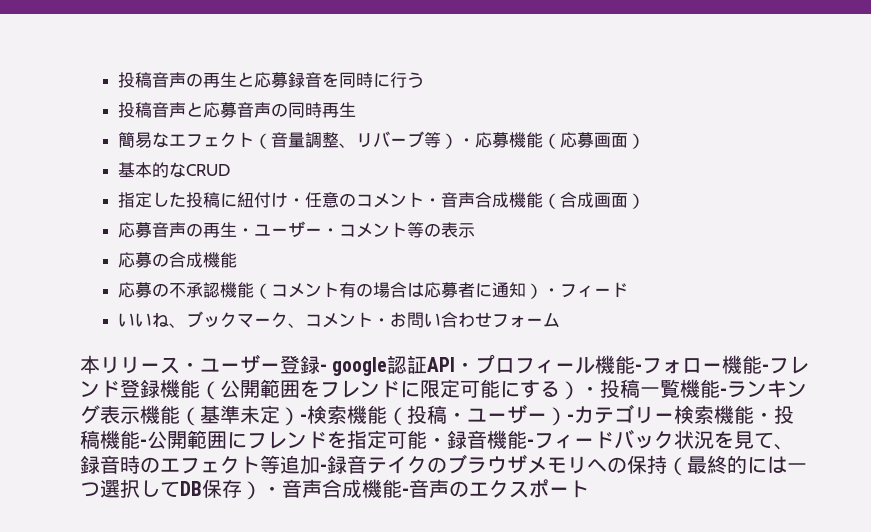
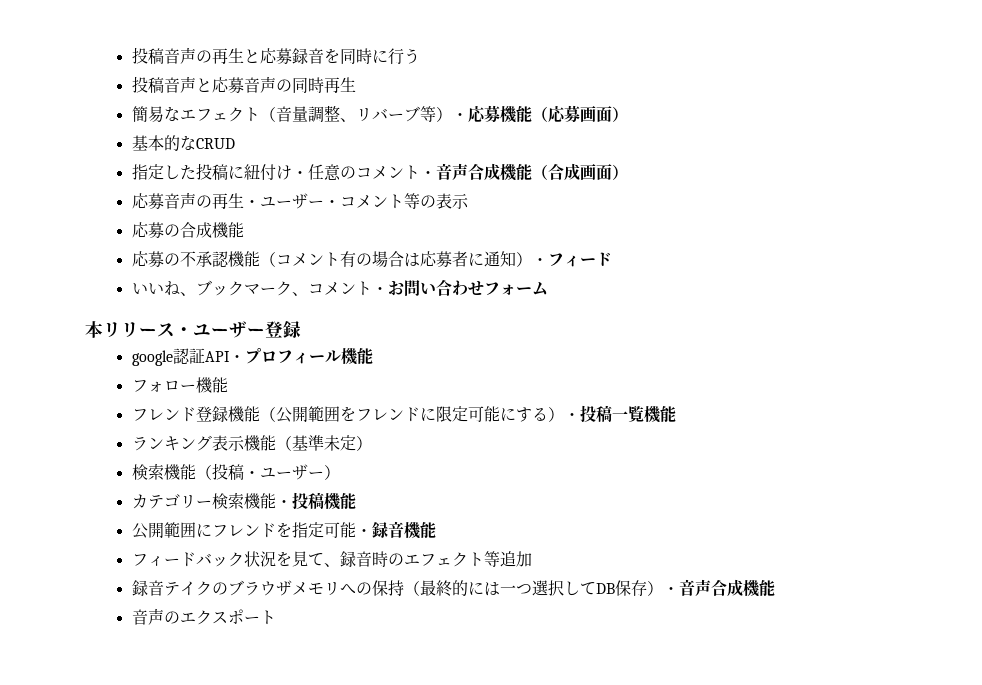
[320,364,327,372] - -> (301, 329) //
[635,364,643,372] - -> (373, 356) //
[762,364,770,372] - -> (228, 385) //
[720,388,727,396] - -> (676, 414) //
[300,414,307,422] - -> (372, 443) //
[567,414,574,422] - -> (340, 472) //
[140,439,147,447] - -> (356, 501) //
[527,439,534,447] - -> (436, 530) //
[320,464,327,472] - -> (532, 559) //
[402,488,409,496] - -> (775, 588) //

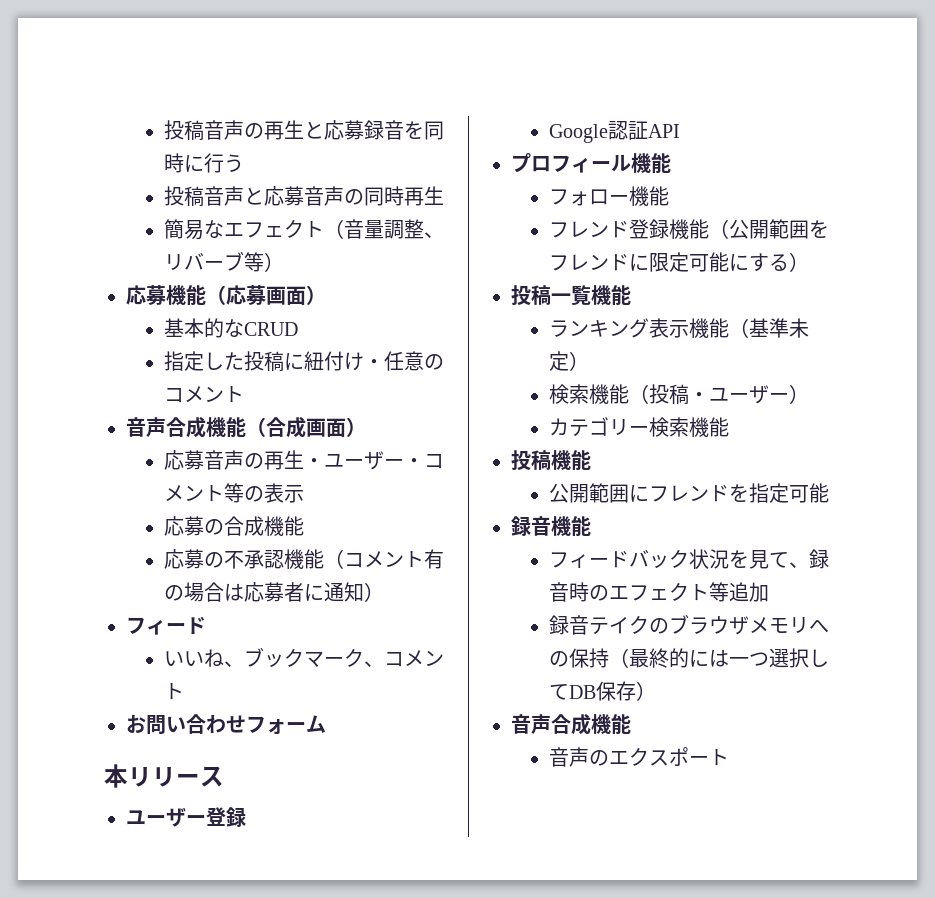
[451,113,468,120] ・ -> (284, 262) //
[419,171,436,178] ・ -> (244, 394) //
[531,258,548,265] ・ -> (384, 592) //
[371,287,388,294] ・ -> (184, 691) //
[175,327,193,336] ・ -> (224, 776) //
[131,350,173,366] google -> [548,124,608,143] Google
[228,355,245,362] ・ -> (680, 131) //
[563,413,580,420] ・ -> (809, 262) //
[275,500,292,507] ・ -> (729, 427) //
[355,529,372,536] ・ -> (829, 493) //
[662,587,679,594] ・ -> (656, 691) //

